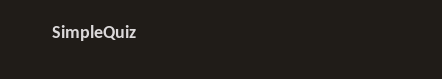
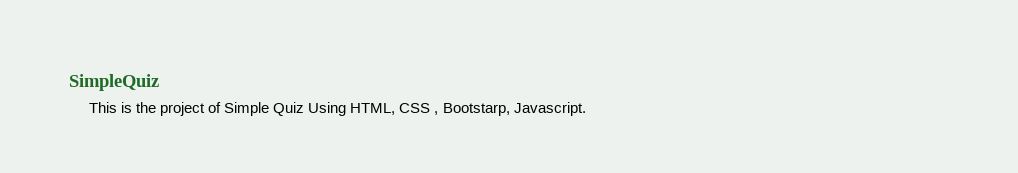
(136, 33) none -> [88,102,586,116] // This is the project of Simple Quiz Using HTML, CSS , Bootstarp, Javascript.

